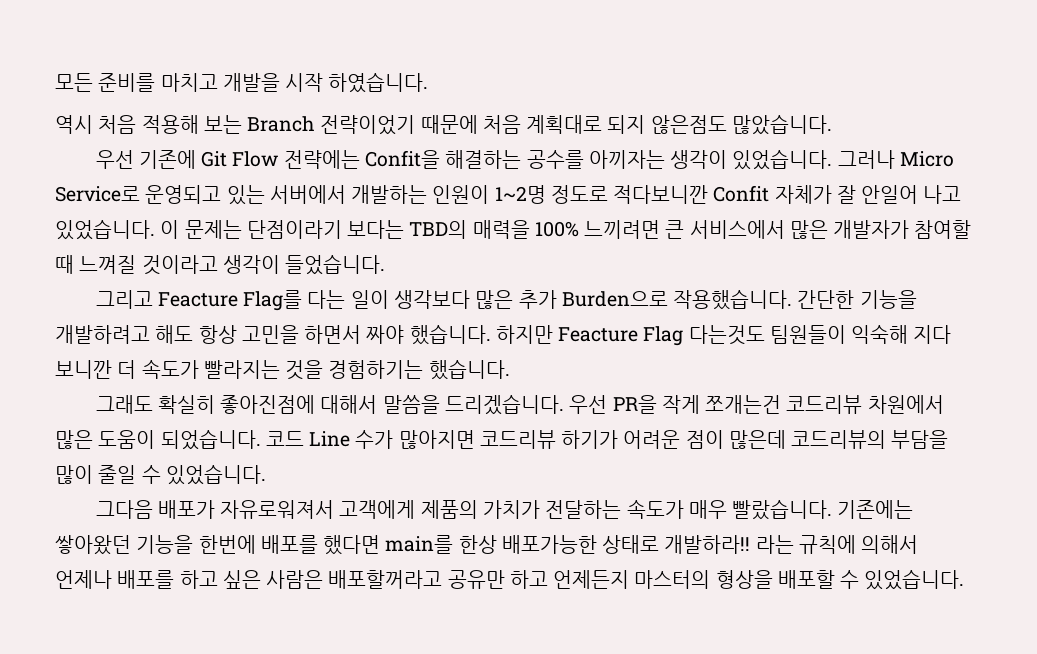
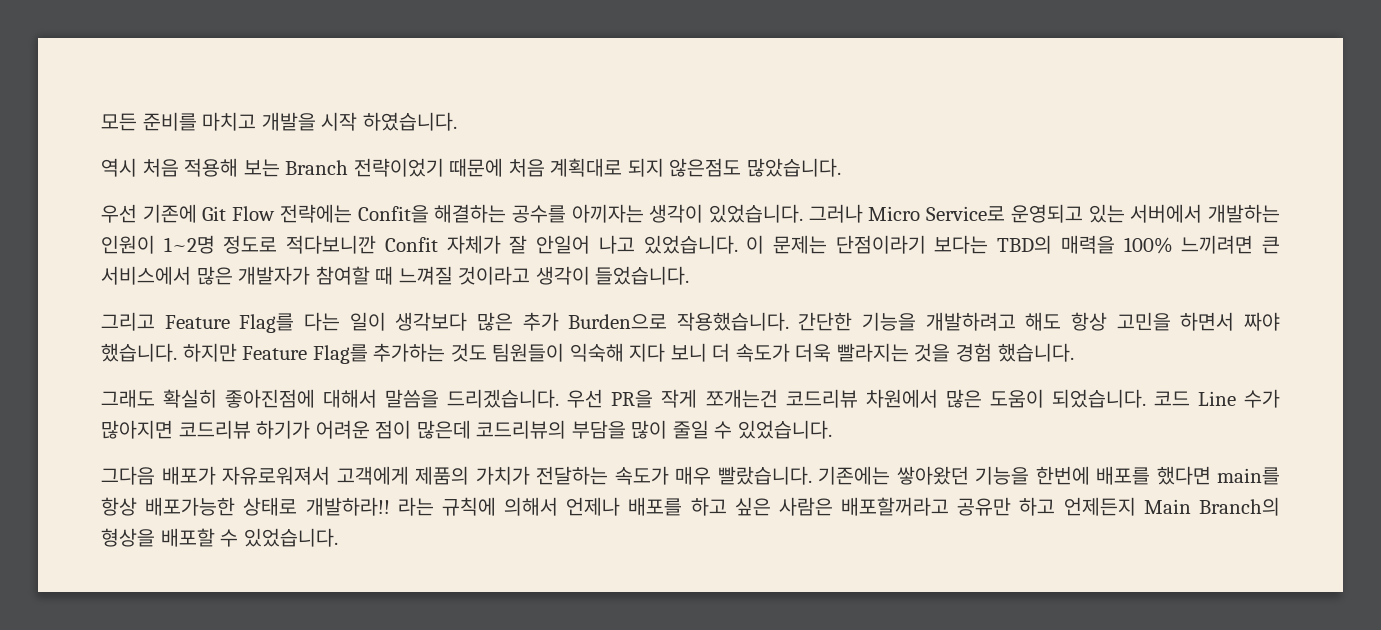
[157,292,238,307] Feacture -> [164,315,230,329] Feature
[558,325,765,346] Feacture Flag 다는것도 -> [242,343,487,364] Feature Flag를 추가하는 것도
[55,360,112,379] 보니깐 -> [670,343,707,362] 보니
(199, 369) none -> [795,343,832,362] 더욱
[328,360,424,379] 경험하기는 -> [956,343,993,362] 경험
[458,535,497,554] 한상 -> [101,497,137,516] 항상
[634,570,711,589] 마스터의 -> [1143,497,1280,516] Main Branch의

